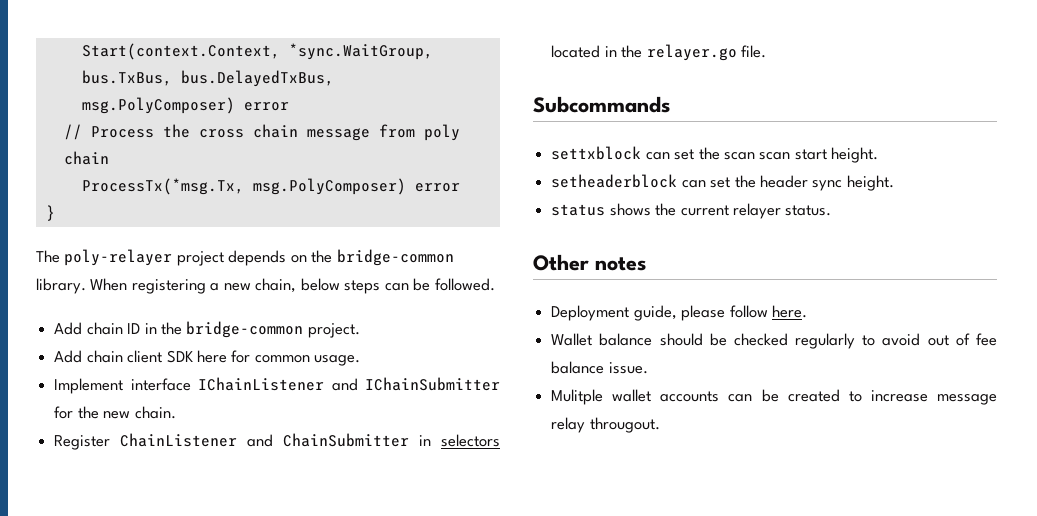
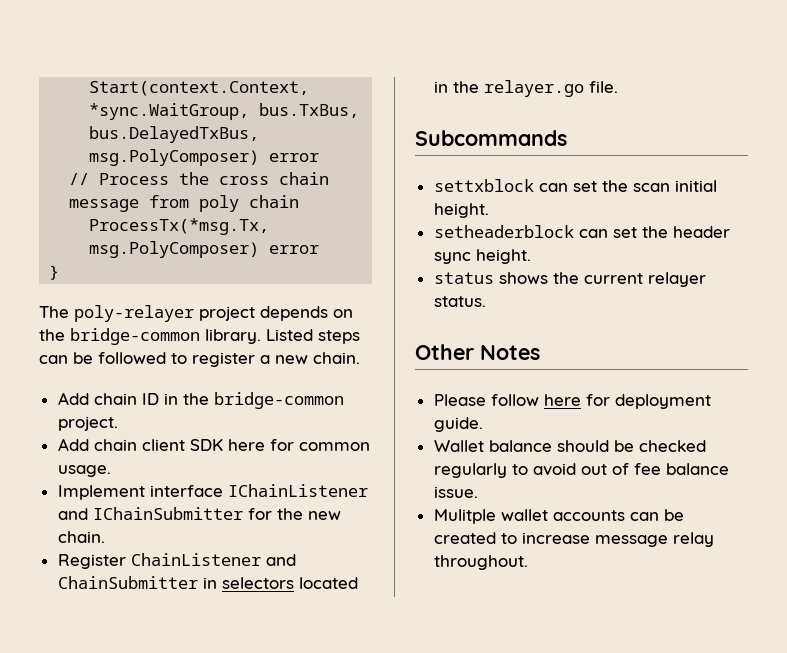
[90,278,495,294] When registering a new chain, below steps can be followed. -> [266,329,360,344] [39,352,360,367] Listed steps can be followed to register a new chain.
[759,149,827,160] scan start -> [674,180,717,192] initial
[595,257,646,271] [551,305,807,321] notes // Deployment guide, please follow here. -> [480,345,540,360] [433,394,711,409] [433,417,483,432] Notes // Please follow here for deployment guide.
[589,417,660,433] througout. -> [433,555,528,570] throughout.

